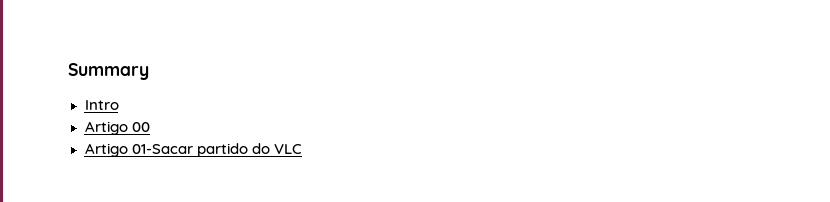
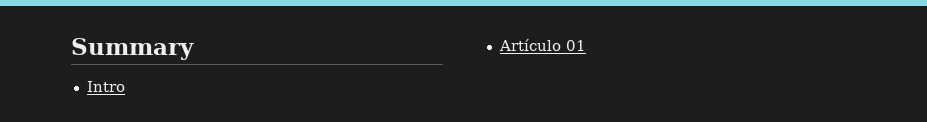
[84,121,150,135] [84,143,302,157] Artigo 00 // Artigo 01-Sacar partido do VLC -> [498,39,586,51] Artículo 01

